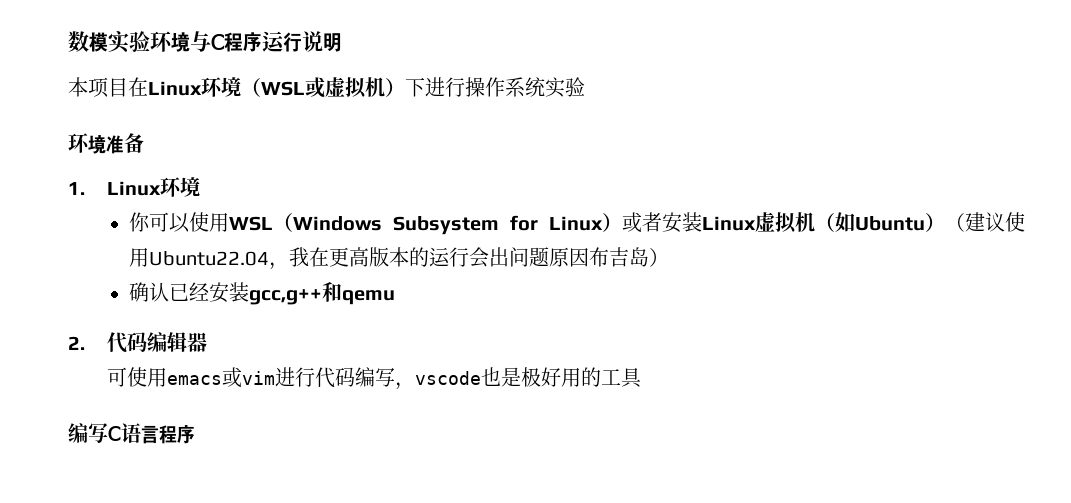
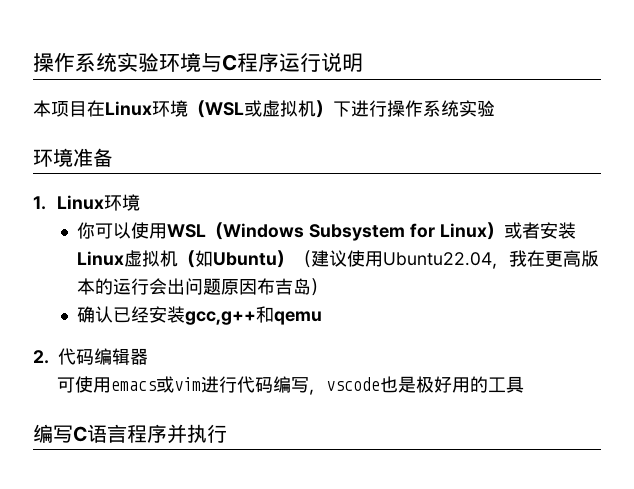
[68,31,108,52] 数模 -> [33,53,117,72] 操作系统
(195, 434) none -> [167,424,227,444] 并执行

